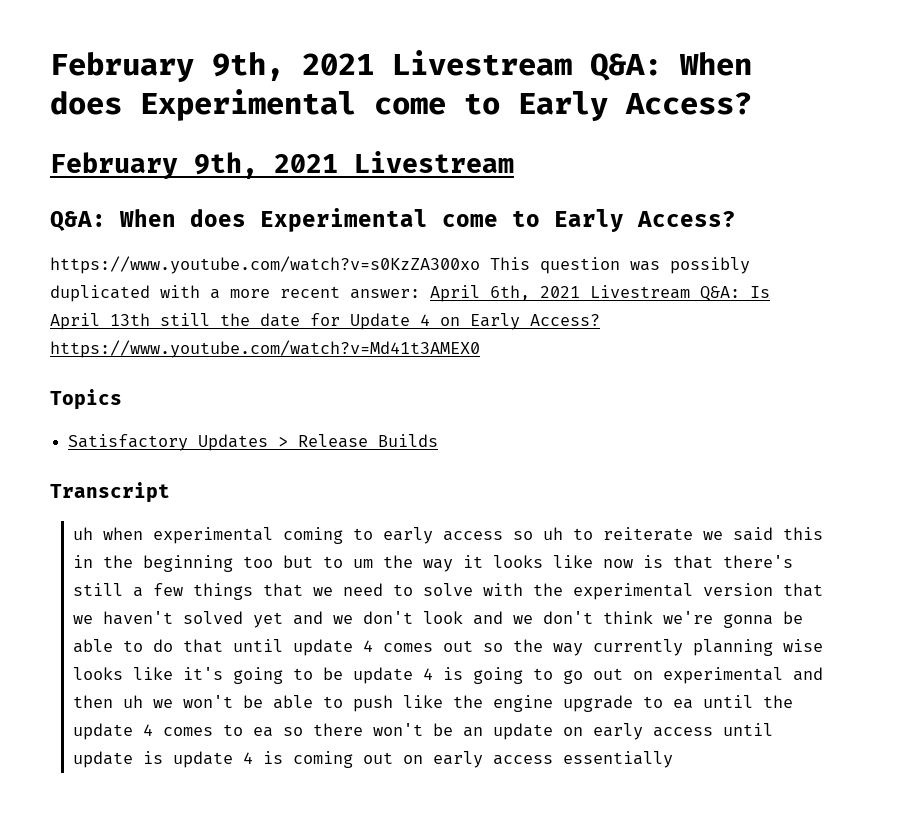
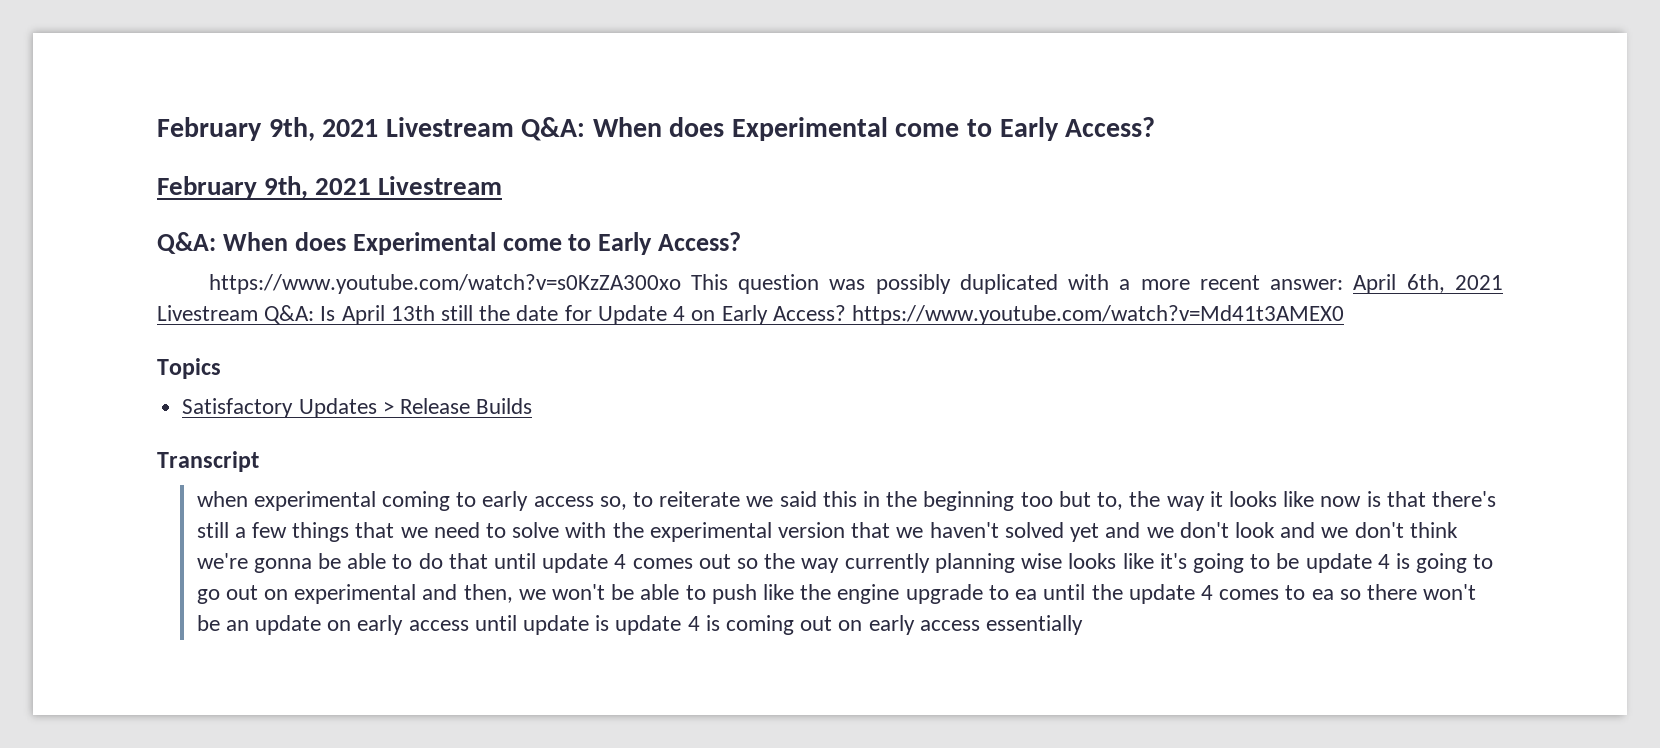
[72,527,93,540] uh -> (259, 461) none
[512,527,563,540] so uh -> [599,496,627,510] so,
[322,556,373,568] to um -> [1097,492,1124,510] to,
[72,695,143,708] then uh -> [463,584,513,603] then,

